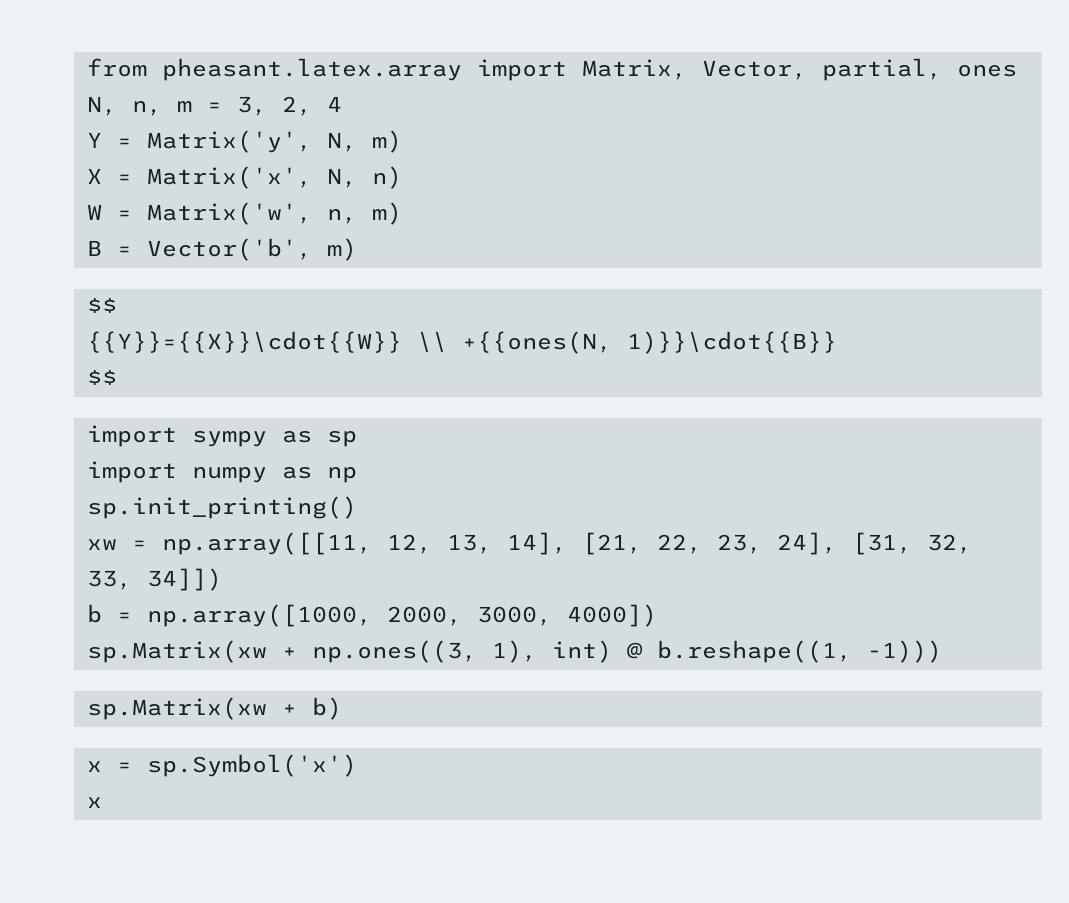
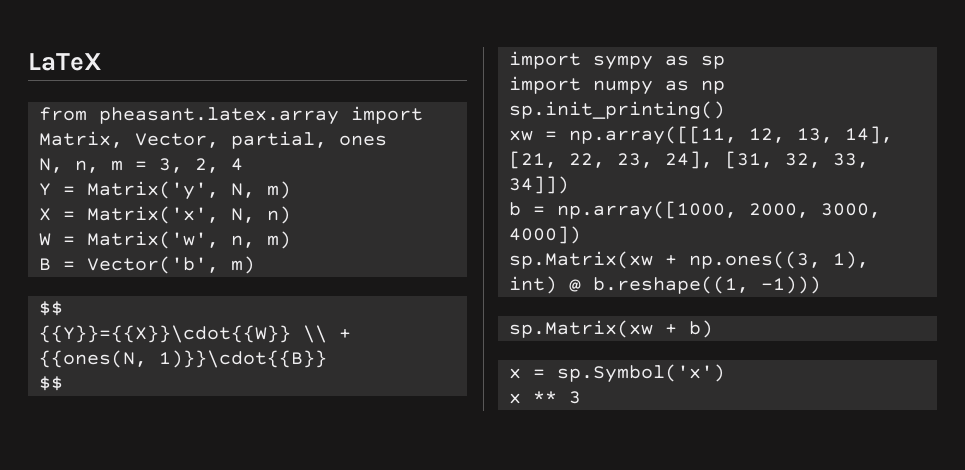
(86, 67) none -> [28,53,102,71] LaTeX //
[461,331,612,354] +{{ones(N, -> [339,328,352,339] [39,350,148,368] + {{ones(N,
(102, 802) none -> [533,391,582,404] ** 3

